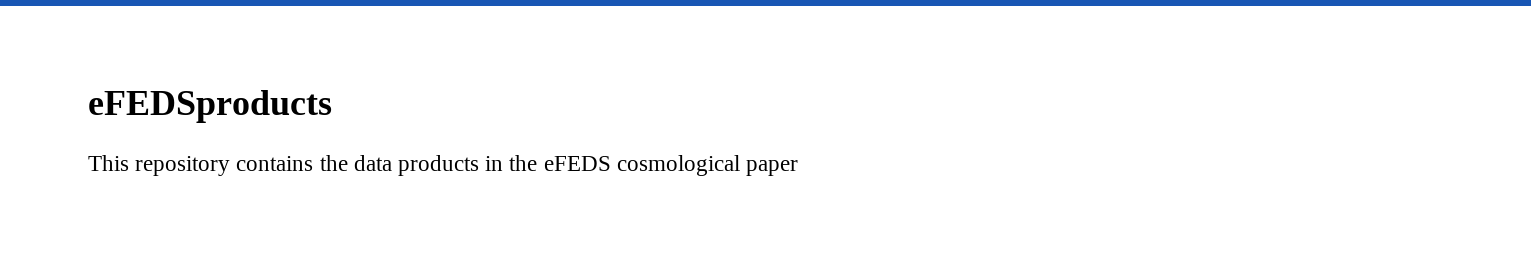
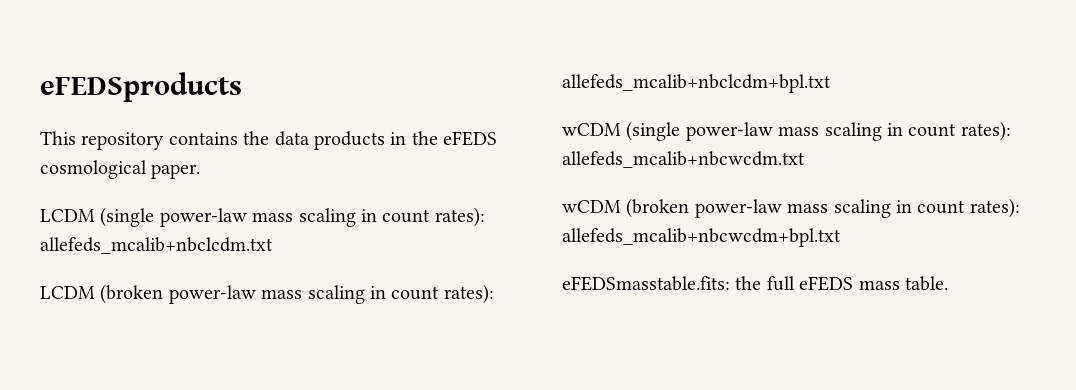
[746,160,799,176] paper -> [151,164,201,179] [40,207,485,227] [40,237,273,254] [40,284,494,304] [562,74,831,93] [562,121,1011,141] [562,151,805,168] [562,198,1020,218] [562,228,841,247] [562,276,948,291] paper. // LCDM (single power-law mass scaling in count rates): allefeds_mcalib+nbclcdm.txt // LCDM (broken power-law mass scaling in count rates): allefeds_mcalib+nbclcdm+bpl.txt // wCDM (single power-law mass scaling in count rates): allefeds_mcalib+nbcwcdm.txt // wCDM (broken power-law mass scaling in count rates): allefeds_mcalib+nbcwcdm+bpl.txt // eFEDSmasstable.fits: the full eFEDS mass table.

